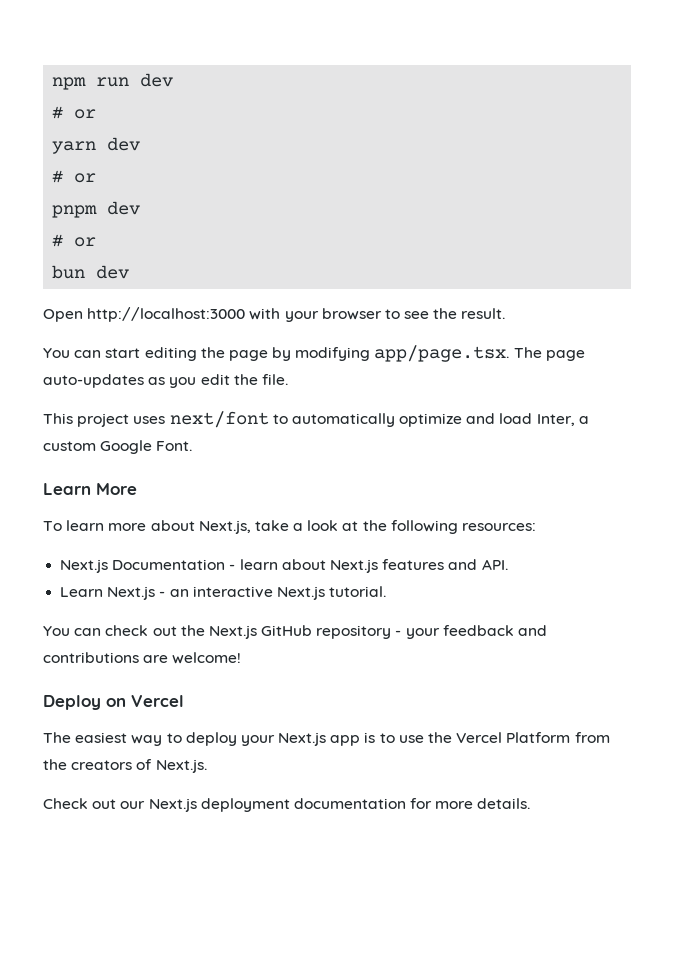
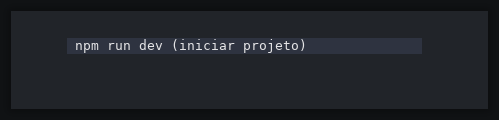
[52,106,97,119] [52,137,141,154] [52,170,97,183] [52,201,141,218] [52,234,97,247] [52,265,130,279] [43,307,506,322] [43,345,585,362] [43,374,288,388] [43,411,589,428] [43,440,193,454] [43,483,137,495] [43,520,537,534] [60,559,508,573] [60,586,387,600] [43,625,548,639] [43,652,242,664] [43,695,184,710] [43,732,610,746] [43,759,207,773] [43,798,531,812] // # or // yarn dev // # or // pnpm dev // # or // bun dev // Open http://localhost:3000 with your browser to see the result. // You can start editing the page by modifying app/page.tsx. The page auto-updates as you edit the file. // This project uses next/font to automatically optimize and load Inter, a custom Google Font. // Learn More // To learn more about Next.js, take a look at the following resources: // Next.js Documentation - learn about Next.js features and API. // Learn Next.js - an interactive Next.js tutorial. // You can check out the Next.js GitHub repository - your feedback and contributions are welcome! // Deploy on Vercel // The easiest way to deploy your Next.js app is to use the Vercel Platform from the creators of Next.js. // Check out our Next.js deployment documentation for more details. -> [170,39,307,53] (iniciar projeto)

